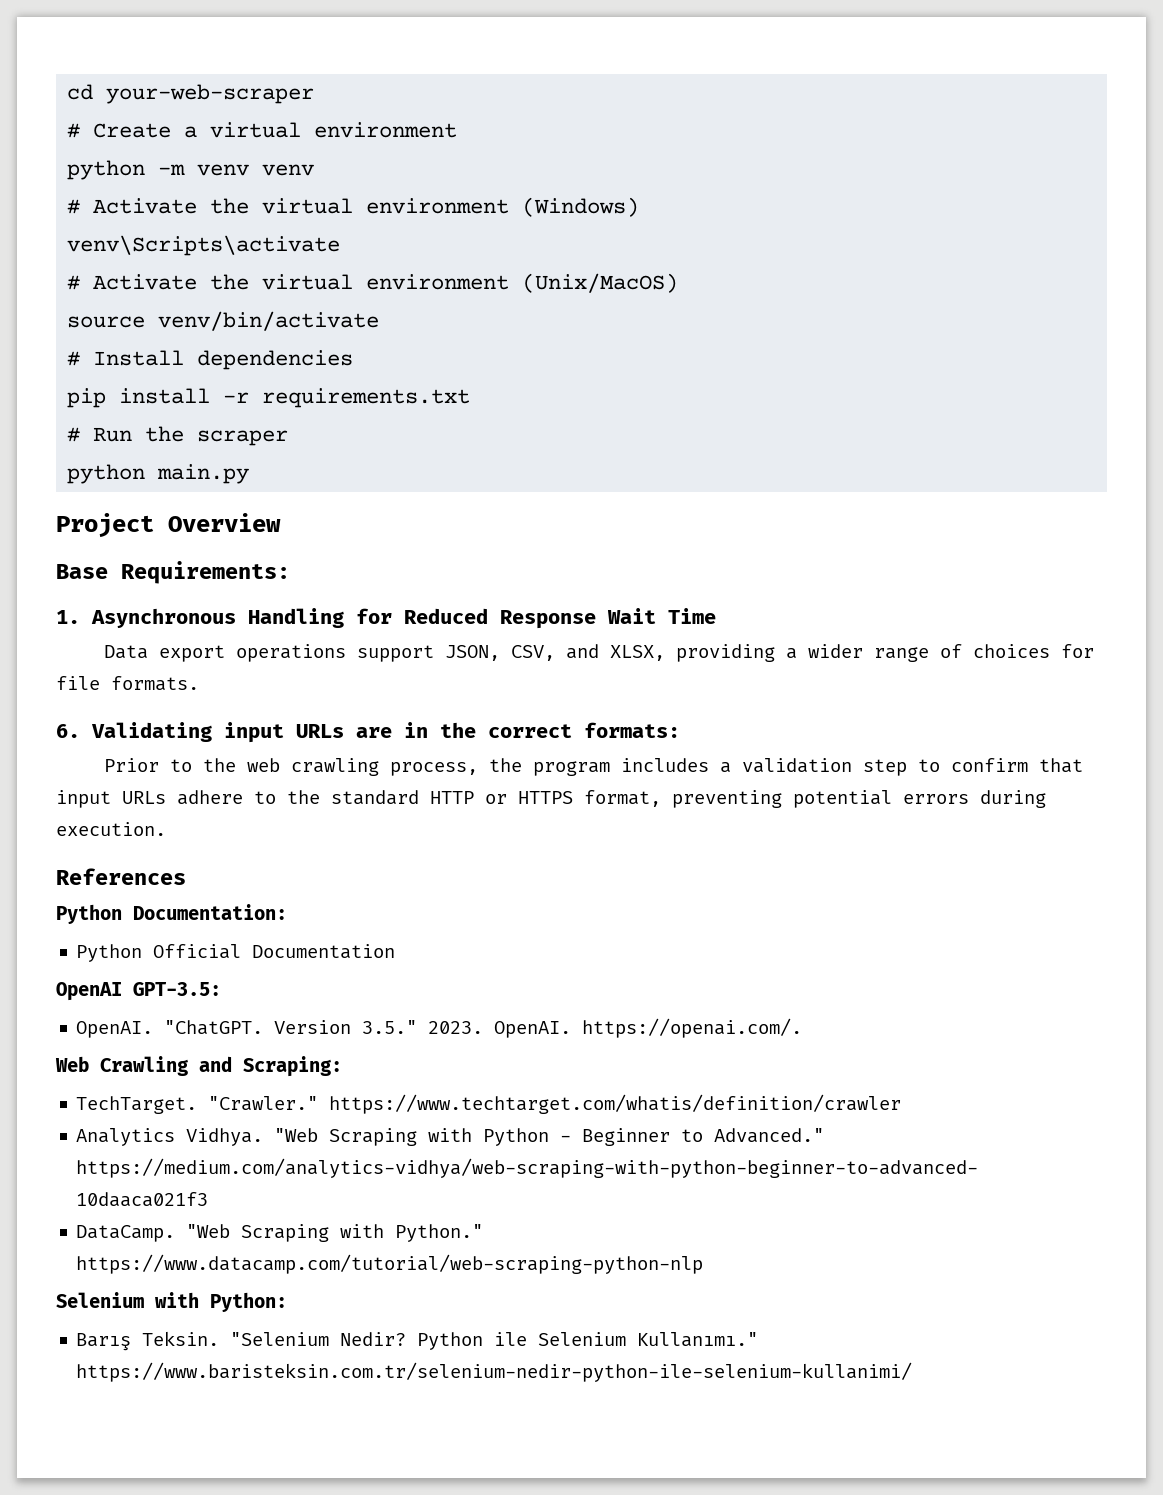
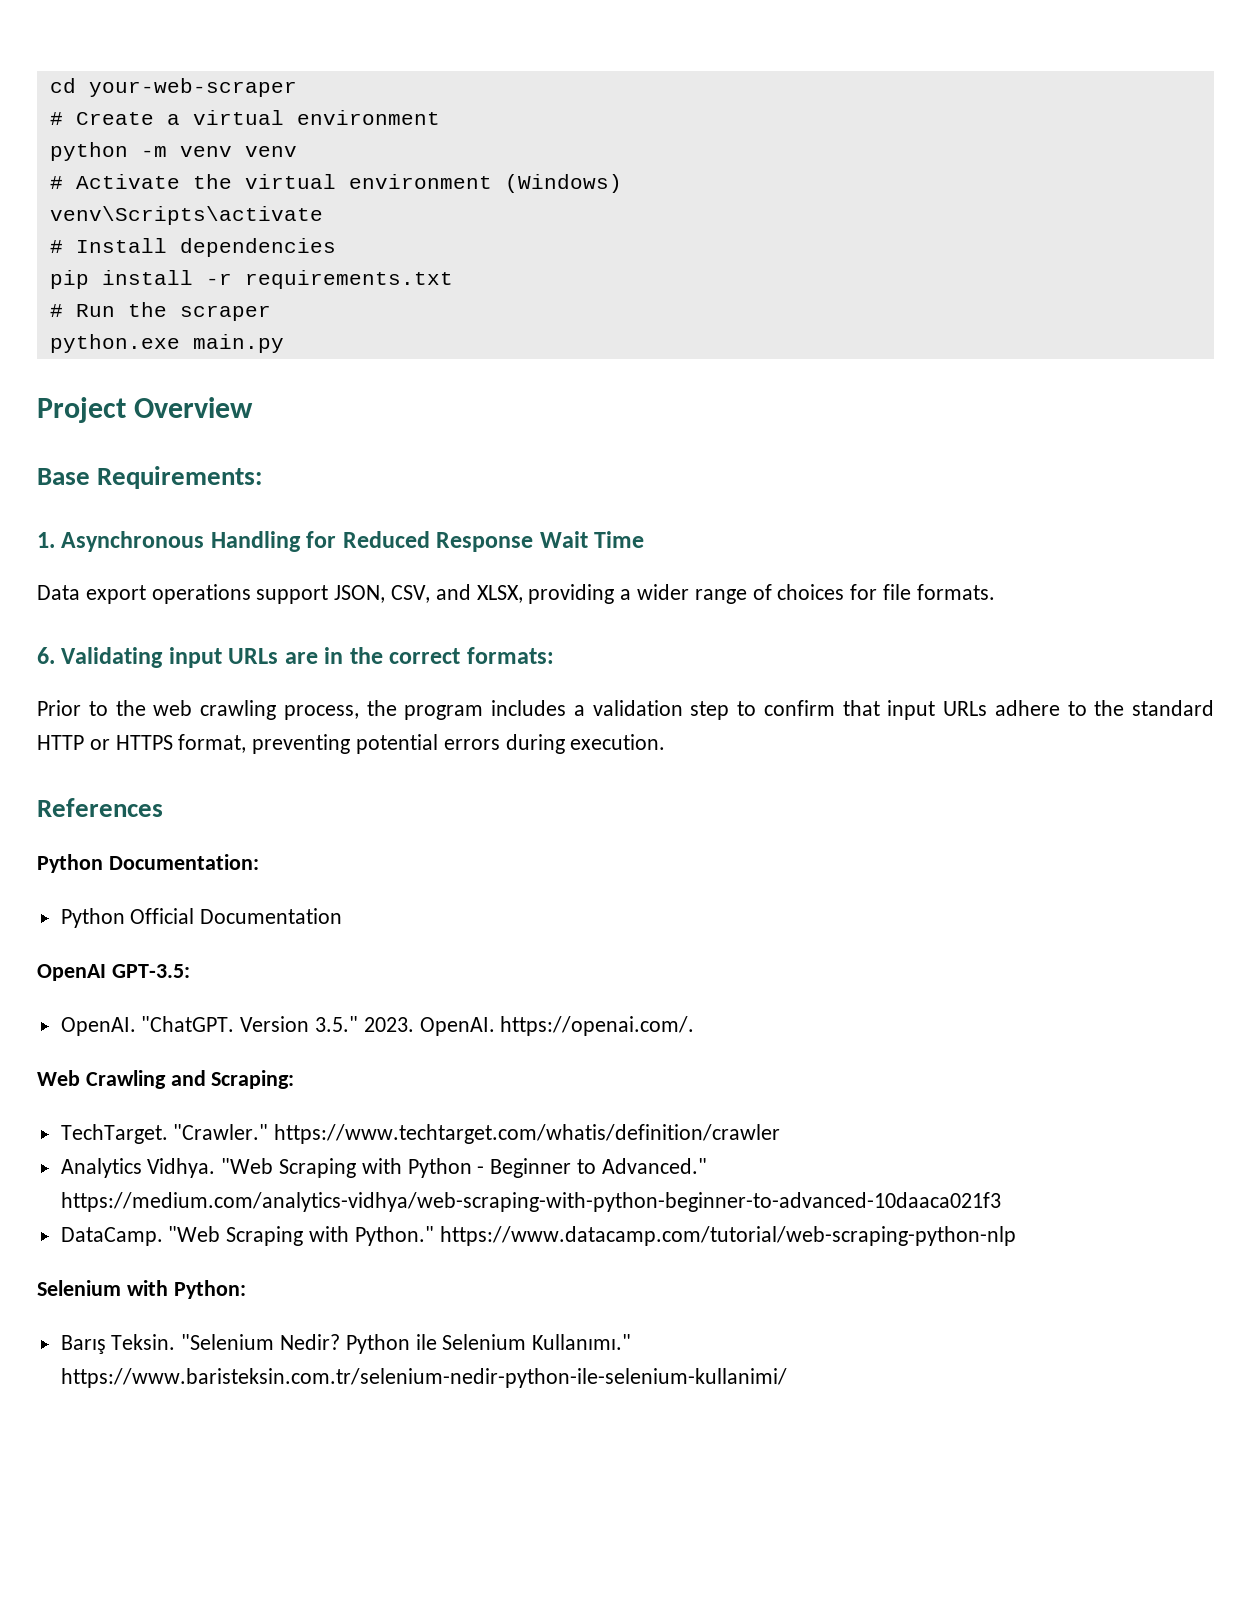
[67,273,679,293] [67,311,380,331] // # Activate the virtual environment (Unix/MacOS) // source venv/bin/activate -> (323, 215) none
[67,464,146,484] python -> [49,334,180,353] python.exe

